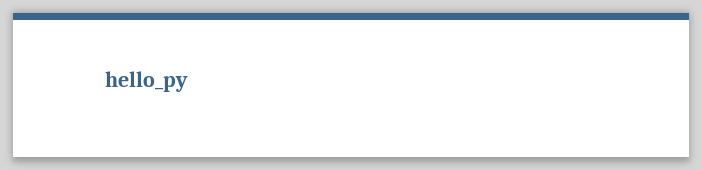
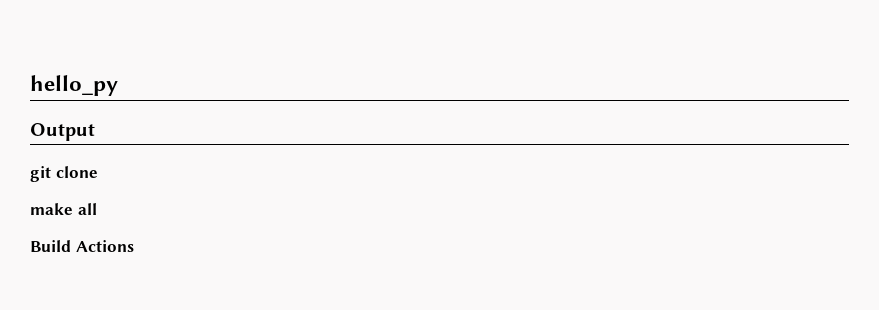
(188, 81) none -> [30,123,95,141] [30,166,98,182] [30,203,97,215] [30,240,134,252] // Output // git clone // make all // Build Actions

